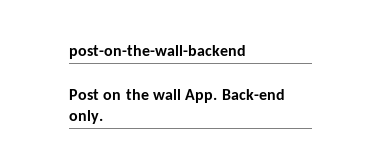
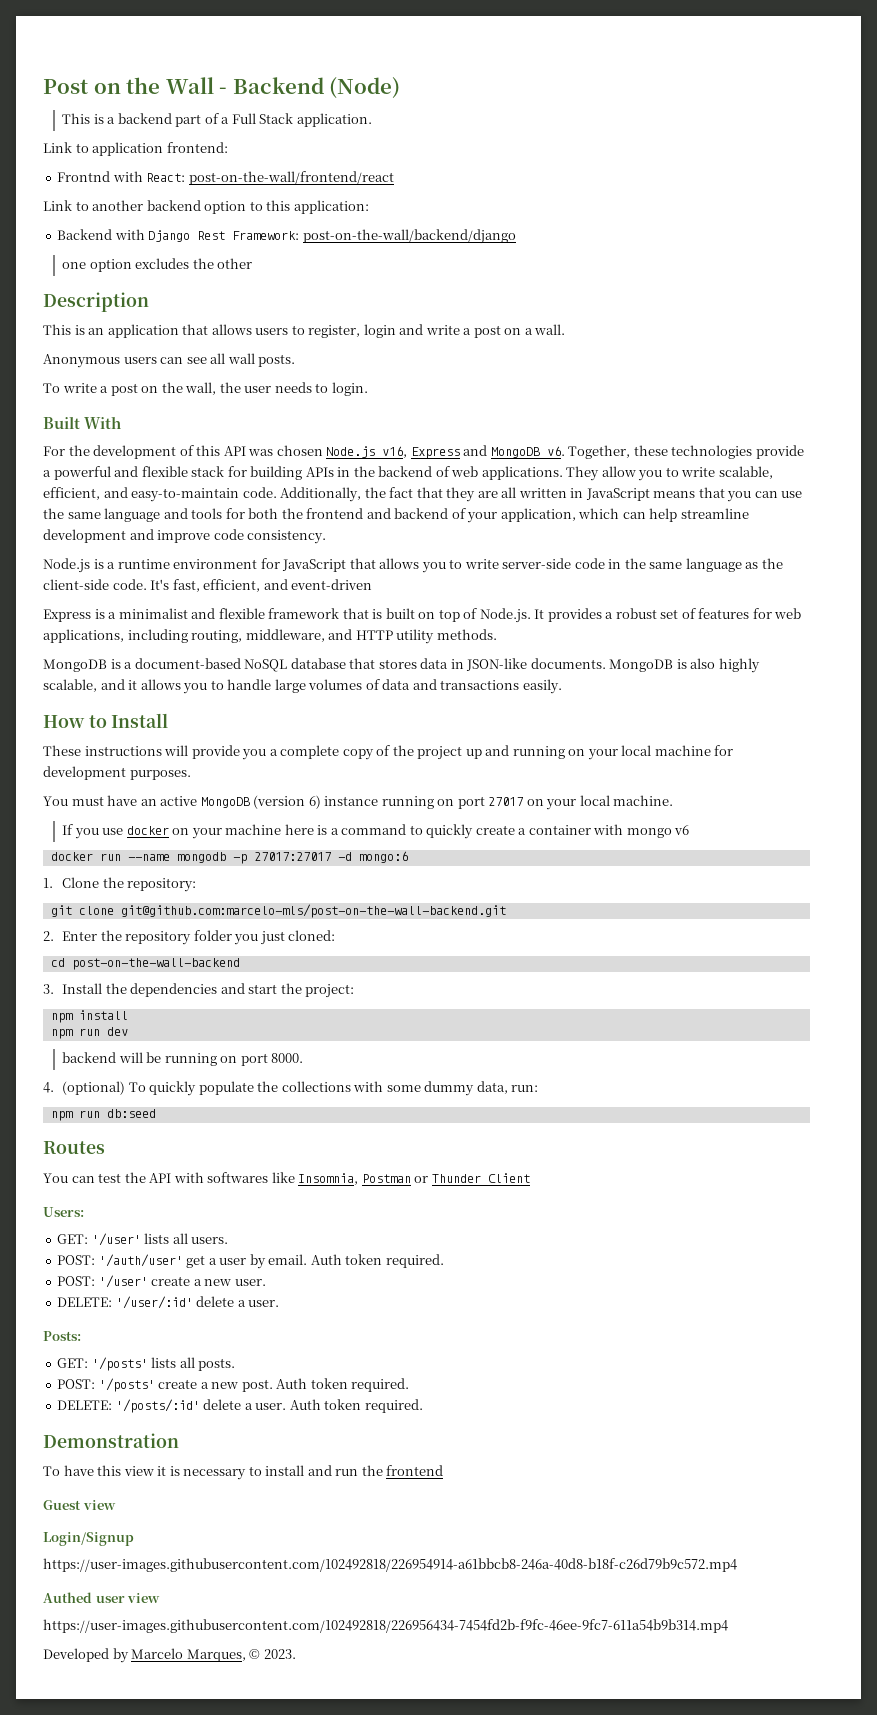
[69,45,246,59] post-on-the-wall-backend // -> (43, 86) none
[152,89,285,103] [69,110,103,124] wall App. Back-end only. -> [165,77,401,99] [61,113,372,127] [43,142,228,156] [57,171,394,185] [43,200,369,214] [57,229,516,244] [61,258,253,272] [43,292,149,312] [43,324,566,338] [43,353,296,368] [43,382,368,396] [43,416,122,429] [43,445,804,459] [43,466,773,481] [43,487,803,502] [43,508,749,523] [43,529,327,544] [43,558,783,573] [43,579,373,592] [43,608,802,623] [43,629,497,644] [43,658,760,673] [43,679,562,694] [43,713,169,728] [43,745,734,760] [43,766,191,780] [43,795,674,810] [61,824,690,839] [50,851,408,864] [43,877,197,892] [50,904,506,918] [43,930,336,945] [50,958,240,970] [43,983,355,998] [50,1010,128,1023] [50,1027,128,1039] [61,1052,304,1066] [43,1081,539,1096] [50,1109,156,1121] [43,1141,105,1154] [43,1172,530,1185] [43,1207,84,1217] [57,1233,229,1246] [57,1254,444,1269] [57,1275,266,1288] [57,1296,280,1309] [43,1331,81,1341] [57,1357,236,1371] [57,1378,410,1392] [57,1399,423,1413] [43,1433,179,1448] [43,1465,444,1480] [43,1500,116,1510] [43,1532,134,1546] [43,1558,737,1572] [43,1592,161,1603] [43,1619,728,1633] [43,1648,296,1663] Wall - Backend (Node) // This is a backend part of a Full Stack application. // Link to application frontend: // Frontnd with React: post-on-the-wall/frontend/react // Link to another backend option to this application: // Backend with Django Rest Framework: post-on-the-wall/backend/django // one option excludes the other // Description // This is an application that allows users to register, login and write a post on a wall. // Anonymous users can see all wall posts. // To write a post on the wall, the user needs to login. // Built With // For the development of this API was chosen Node.js v16, Express and MongoDB v6. Together, these technologies provide a powerful and flexible stack for building APIs in the backend of web applications. They allow you to write scalable, efficient, and easy-to-maintain code. Additionally, the fact that they are all written in JavaScript means that you can use the same language and tools for both the frontend and backend of your application, which can help streamline development and improve code consistency. // Node.js is a runtime environment for JavaScript that allows you to write server-side code in the same language as the client-side code. It's fast, efficient, and event-driven // Express is a minimalist and flexible framework that is built on top of Node.js. It provides a robust set of features for web applications, including routing, middleware, and HTTP utility methods. // MongoDB is a document-based NoSQL database that stores data in JSON-like documents. MongoDB is also highly scalable, and it allows you to handle large volumes of data and transactions easily. // How to Install // These instructions will provide you a complete copy of the project up and running on your local machine for development purposes. // You must have an active MongoDB (version 6) instance running on port 27017 on your local machine. // If you use docker on your machine here is a command to quickly create a container with mongo v6 // docker run --name mongodb -p 27017:27017 -d mongo:6 // 1. Clone the repository: // git clone git@github.com:marcelo-mls/post-on-the-wall-backend.git // 2. Enter the repository folder you just cloned: // cd post-on-the-wall-backend // 3. Install the dependencies and start the project: // npm install // npm run dev // backend will be running on port 8000. // 4. (optional) To quickly populate the collections with some dummy data, run: // npm run db:seed // Routes // You can test the API with softwares like Insomnia, Postman or Thunder Client // Users: // GET: '/user' lists all users. // POST: '/auth/user' get a user by email. Auth token required. // POST: '/user' create a new user. // DELETE: '/user/:id' delete a user. // Posts: // GET: '/posts' lists all posts. // POST: '/posts' create a new post. Auth token required. // DELETE: '/posts/:id' delete a user. Auth token required. // Demonstration // To have this view it is necessary to install and run the frontend // Guest view // Login/Signup // https://user-images.githubusercontent.com/102492818/226954914-a61bbcb8-246a-40d8-b18f-c26d79b9c572.mp4 // Authed user view // https://user-images.githubusercontent.com/102492818/226956434-7454fd2b-f9fc-46ee-9fc7-611a54b9b314.mp4 // Developed by Marcelo Marques, © 2023.

